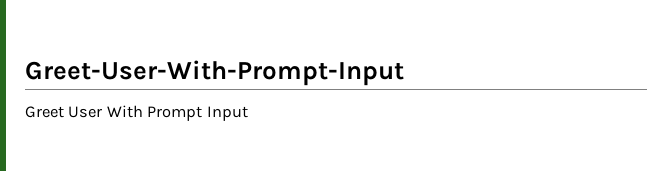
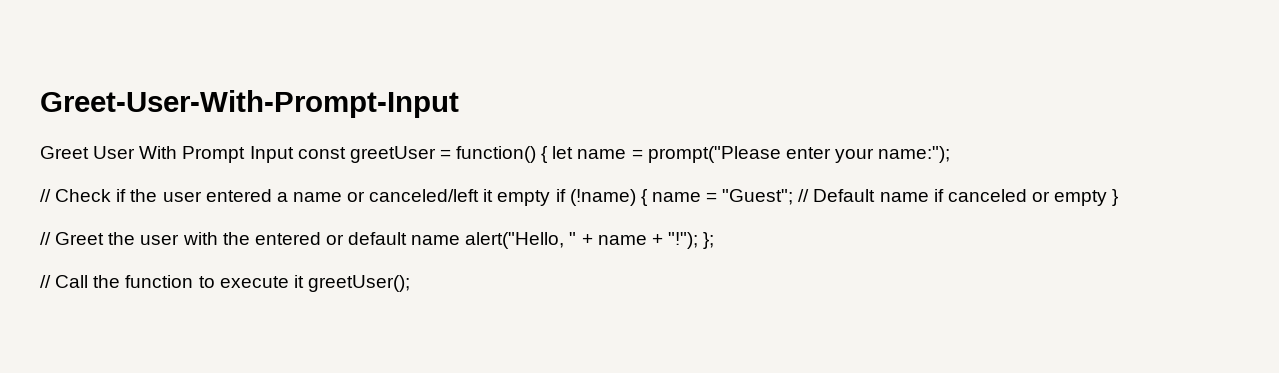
(248, 113) none -> [297,146,951,163] [40,189,1119,206] [40,232,715,249] [40,275,410,292] const greetUser = function() { let name = prompt("Please enter your name:"); // // Check if the user entered a name or canceled/left it empty if (!name) { name = "Guest"; // Default name if canceled or empty } // // Greet the user with the entered or default name alert("Hello, " + name + "!"); }; // // Call the function to execute it greetUser();

